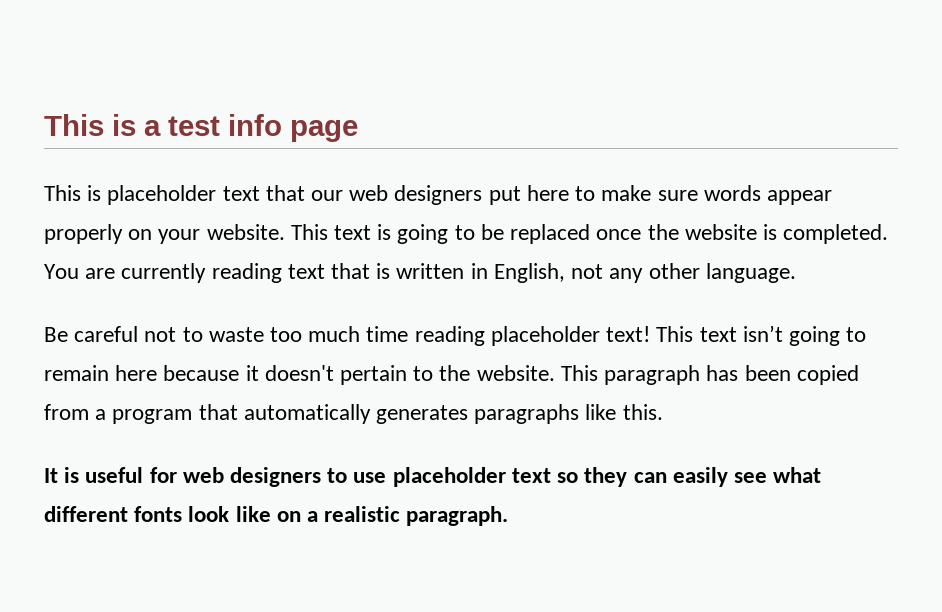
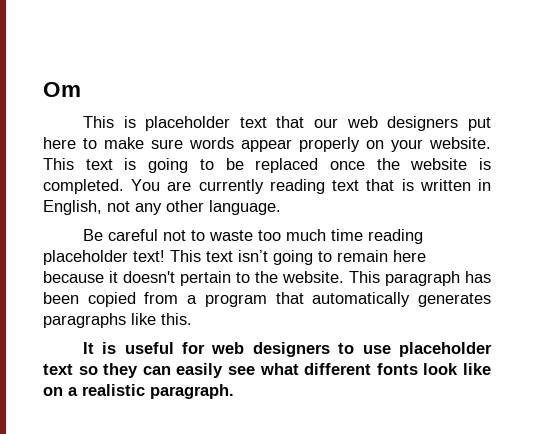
[44,114,358,142] This is a test info page -> [43,82,81,97] Om

